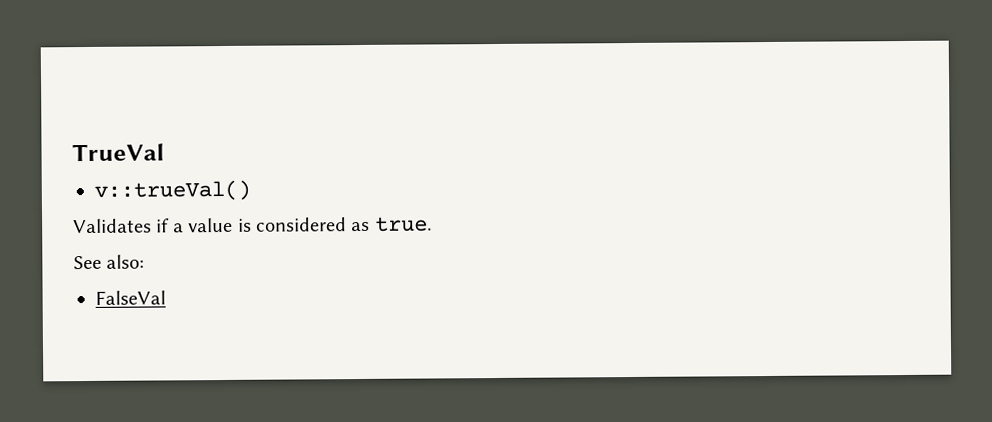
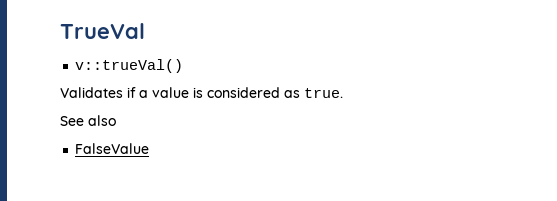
[106,254,145,269] [95,290,166,305] also: // FalseVal -> [88,115,116,126] [75,143,150,154] also // FalseValue

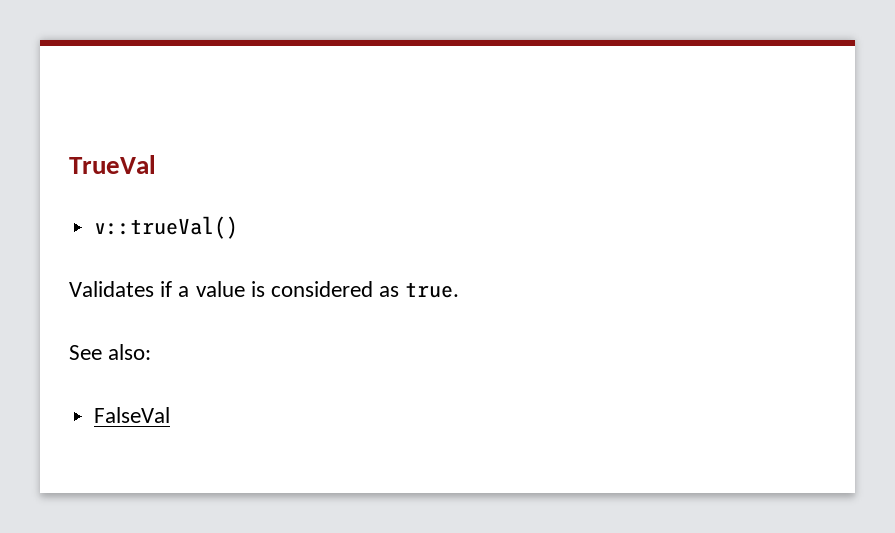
[88,115,116,126] [75,143,150,154] also // FalseValue -> [108,344,152,360] [94,407,171,423] also: // FalseVal

